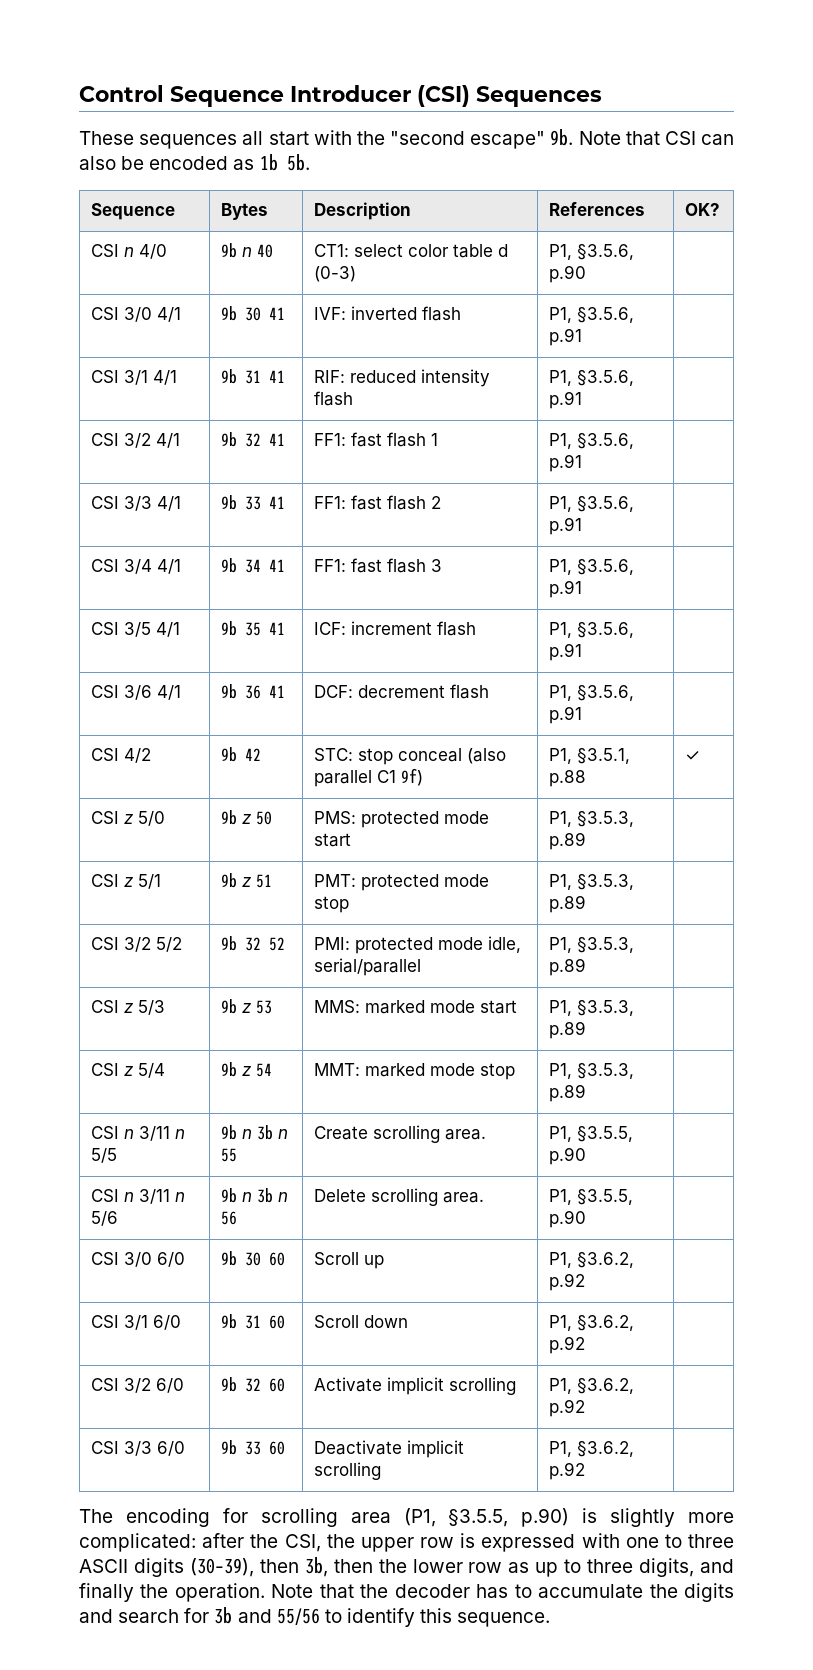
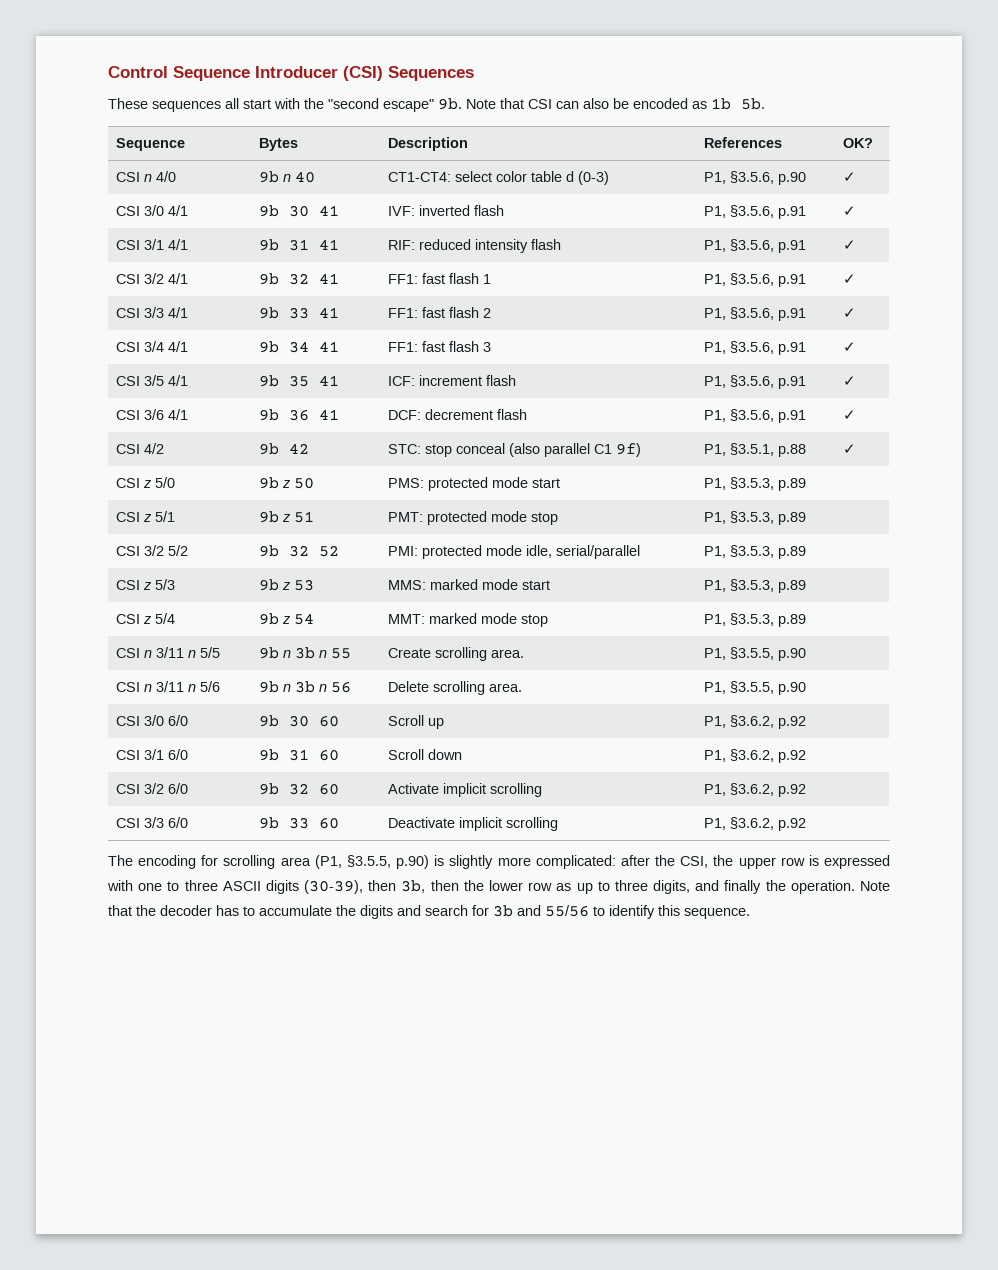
[313,244,349,257] CT1: -> [388,172,452,182] CT1-CT4:
(586, 274) none -> [843,172,857,182] ✓
(582, 337) none -> [843,206,857,216] ✓
(582, 400) none -> [843,240,857,250] ✓
(582, 463) none -> [843,274,857,284] ✓
(582, 526) none -> [843,308,857,318] ✓
(582, 589) none -> [843,342,857,352] ✓
(582, 652) none -> [843,376,857,386] ✓
(582, 715) none -> [843,410,857,420] ✓

